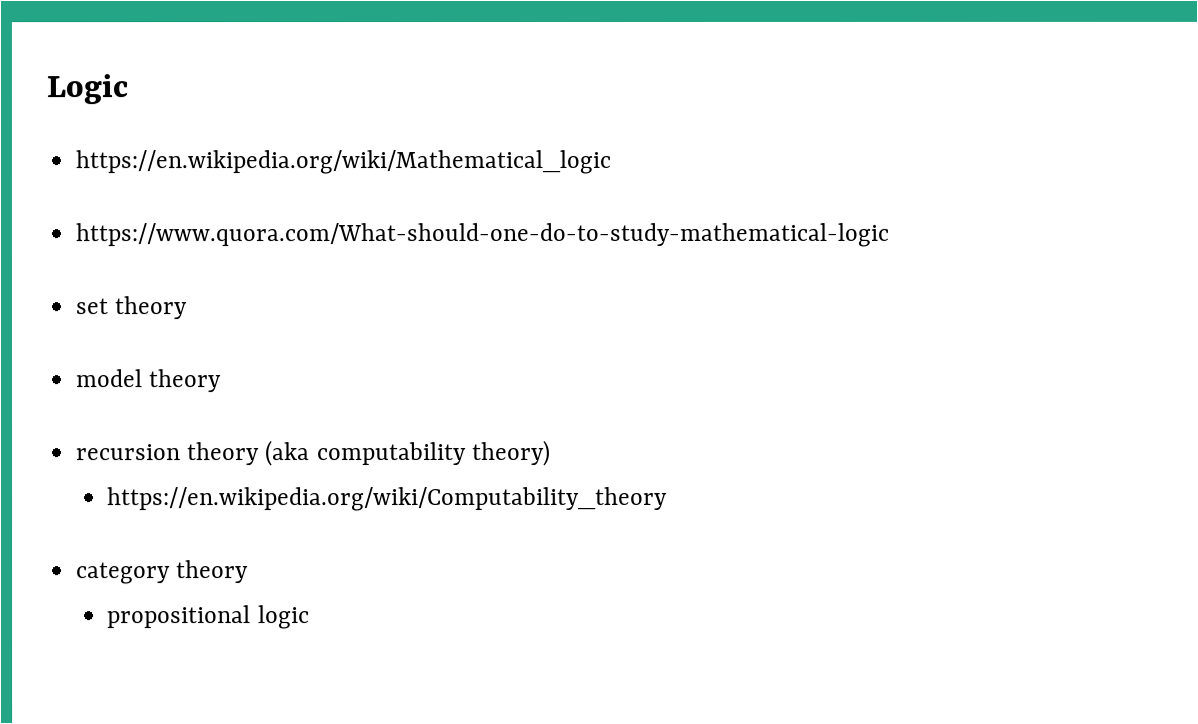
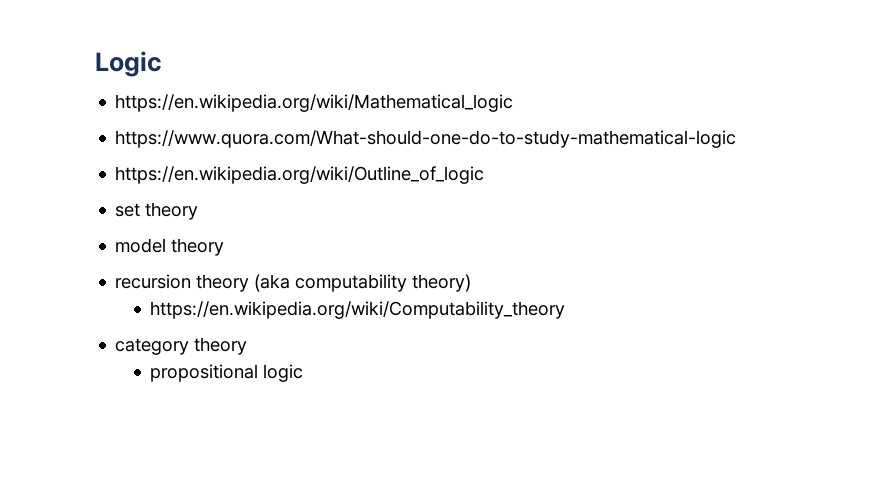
(890, 235) none -> [115,166,485,184] // https://en.wikipedia.org/wiki/Outline_of_logic

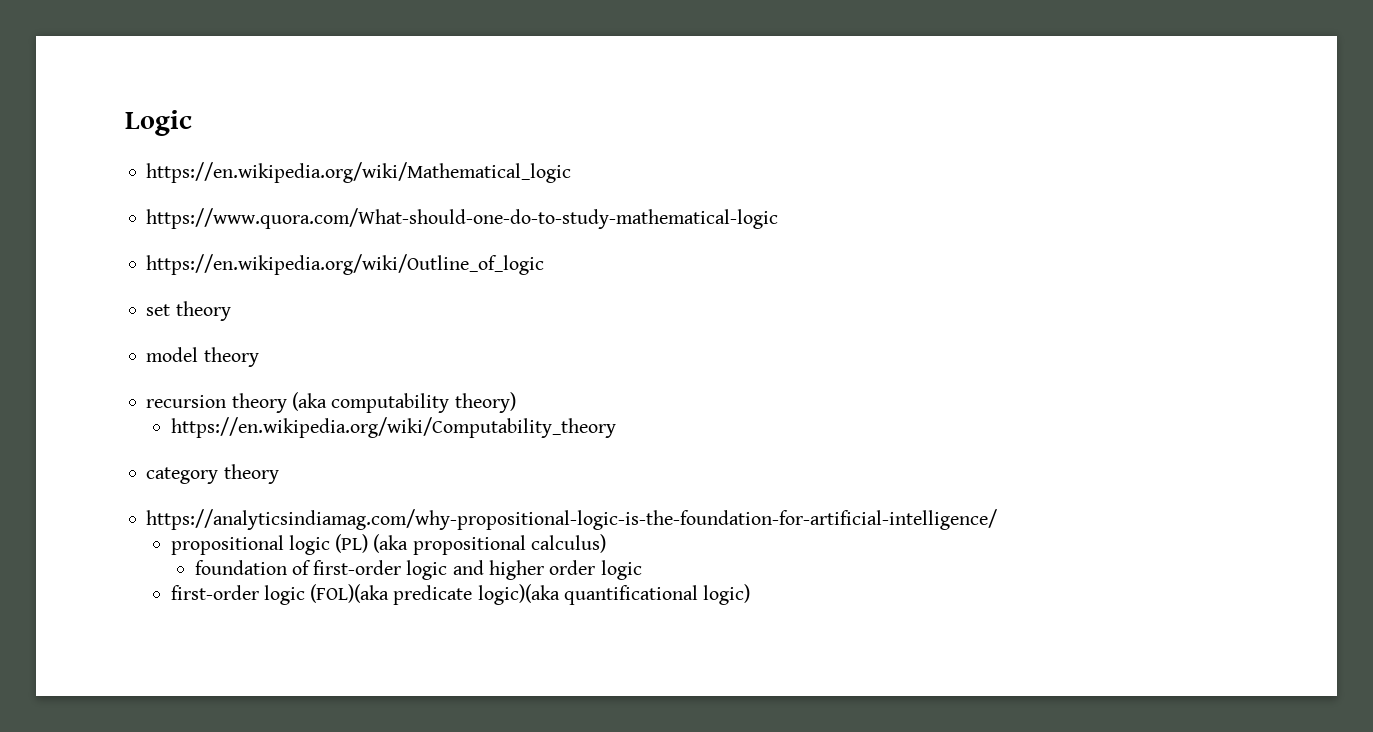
(248, 346) none -> [146,509,998,530] // https://analyticsindiamag.com/why-propositional-logic-is-the-foundation-for-artificial-intelligence/
(304, 373) none -> [335,534,606,555] [194,560,642,580] [170,584,751,605] (PL) (aka propositional calculus) // foundation of first-order logic and higher order logic // first-order logic (FOL)(aka predicate logic)(aka quantificational logic)

